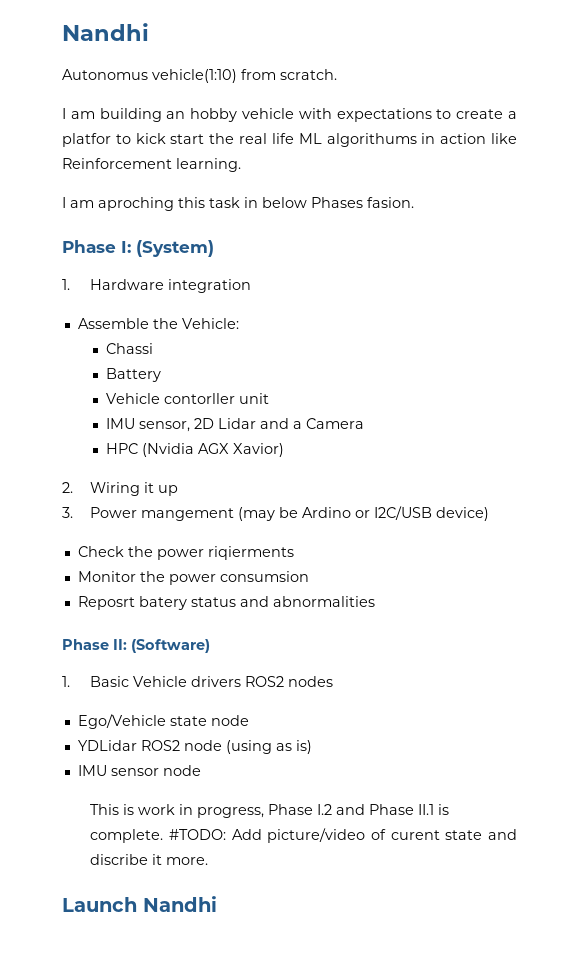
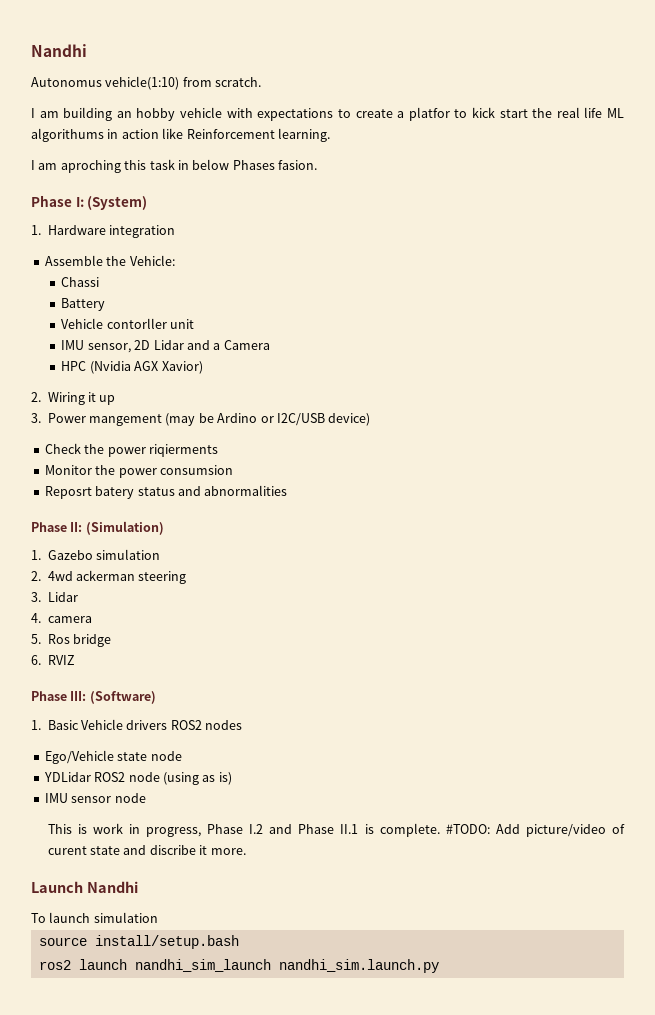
(127, 644) none -> [85,521,164,535] [31,549,161,560] [31,570,187,584] [31,592,78,602] [31,613,92,623] [31,634,112,647] [31,655,75,665] [31,691,87,701] (Simulation) // 1. Gazebo simulation // 2. 4wd ackerman steering // 3. Lidar // 4. camera // 5. Ros bridge // 6. RVIZ // Phase III:
(217, 904) none -> [31,912,158,923] [38,935,239,949] [38,959,439,973] // To launch simulation // source install/setup.bash // ros2 launch nandhi_sim_launch nandhi_sim.launch.py

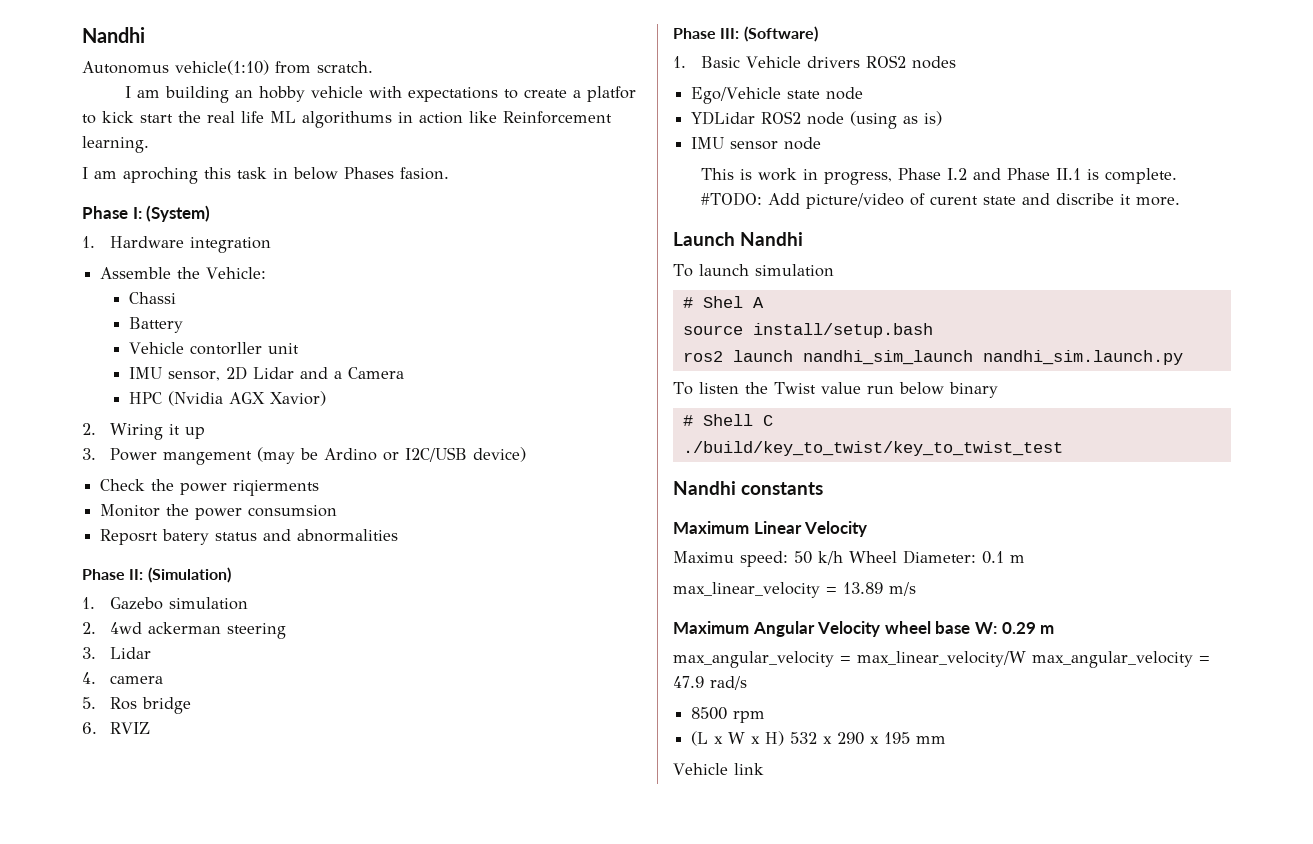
(158, 917) none -> [682,296,764,308] // # Shel A
(439, 966) none -> [673,382,998,398] [682,414,773,426] [682,441,1063,456] [673,481,823,495] [673,521,868,537] [673,550,1025,567] [673,582,916,598] [673,621,1055,637] [673,651,1210,668] [673,676,747,690] [691,707,766,723] [691,731,947,746] [673,763,764,775] // To listen the Twist value run below binary // # Shell C // ./build/key_to_twist/key_to_twist_test // Nandhi constants // Maximum Linear Velocity // Maximu speed: 50 k/h Wheel Diameter: 0.1 m // max_linear_velocity = 13.89 m/s // Maximum Angular Velocity wheel base W: 0.29 m // max_angular_velocity = max_linear_velocity/W max_angular_velocity = 47.9 rad/s // 8500 rpm // (L x W x H) 532 x 290 x 195 mm // Vehicle link

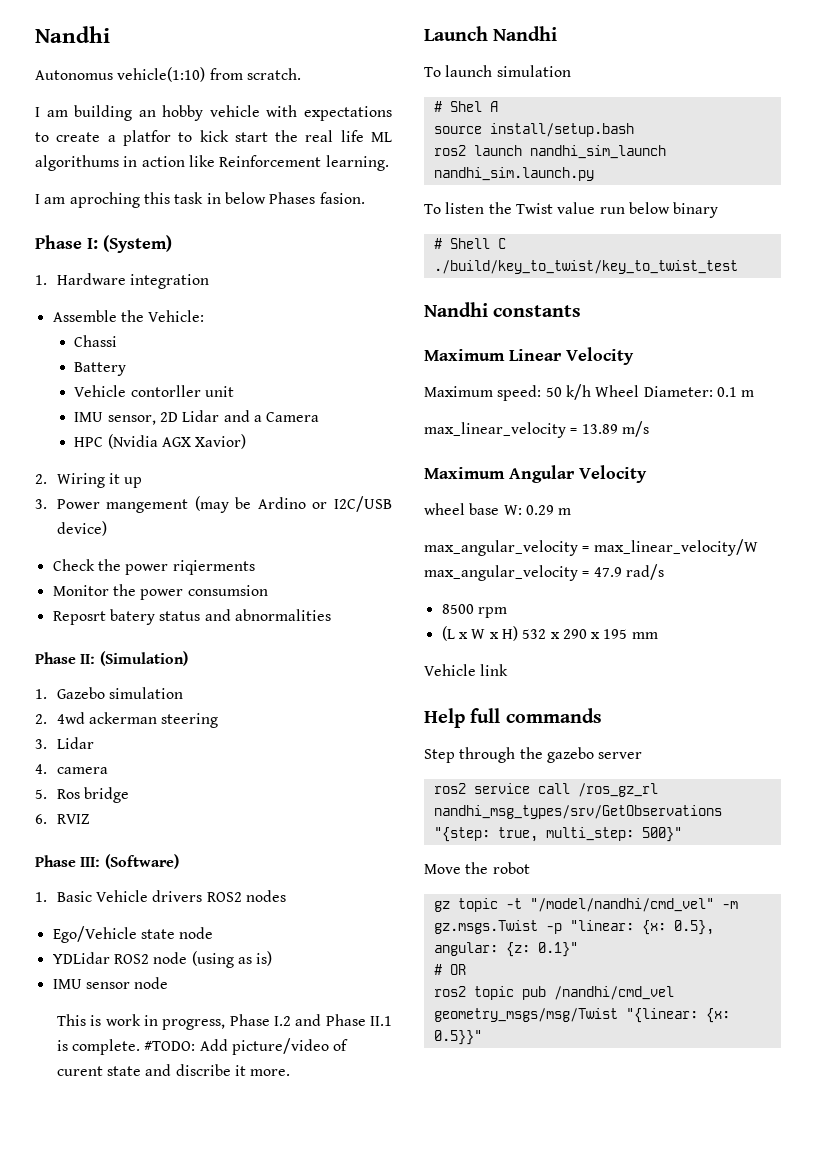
[673,551,734,563] Maximu -> [424,386,493,397] Maximum
(881, 629) none -> (647, 474) //
(764, 769) none -> [424,708,602,728] [424,747,643,763] [433,783,658,797] [433,805,722,819] [433,827,682,842] [424,862,530,874] [433,898,738,912] [433,920,714,935] [433,942,578,957] [433,964,466,975] [433,986,674,1000] [433,1008,730,1023] [433,1030,482,1045] // Help full commands // Step through the gazebo server // ros2 service call /ros_gz_rl nandhi_msg_types/srv/GetObservations "{step: true, multi_step: 500}" // Move the robot // gz topic -t "/model/nandhi/cmd_vel" -m gz.msgs.Twist -p "linear: {x: 0.5}, angular: {z: 0.1}" // # OR // ros2 topic pub /nandhi/cmd_vel geometry_msgs/msg/Twist "{linear: {x: 0.5}}"

